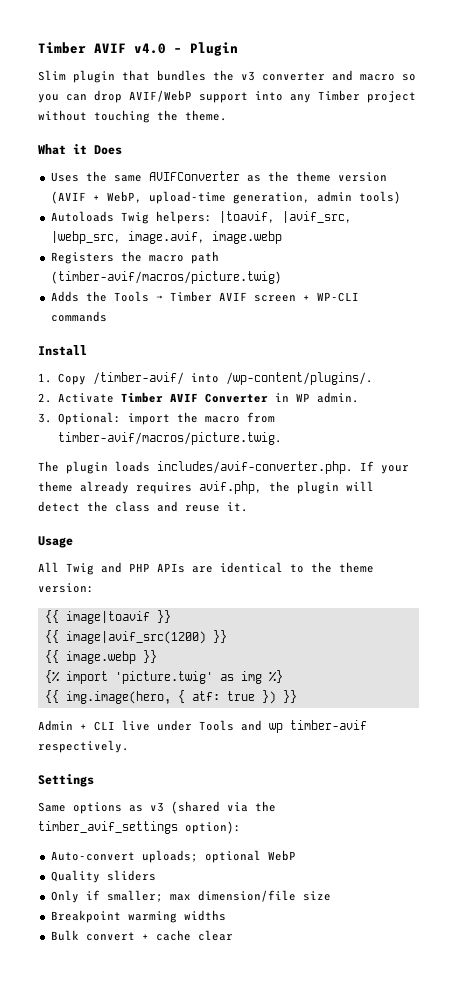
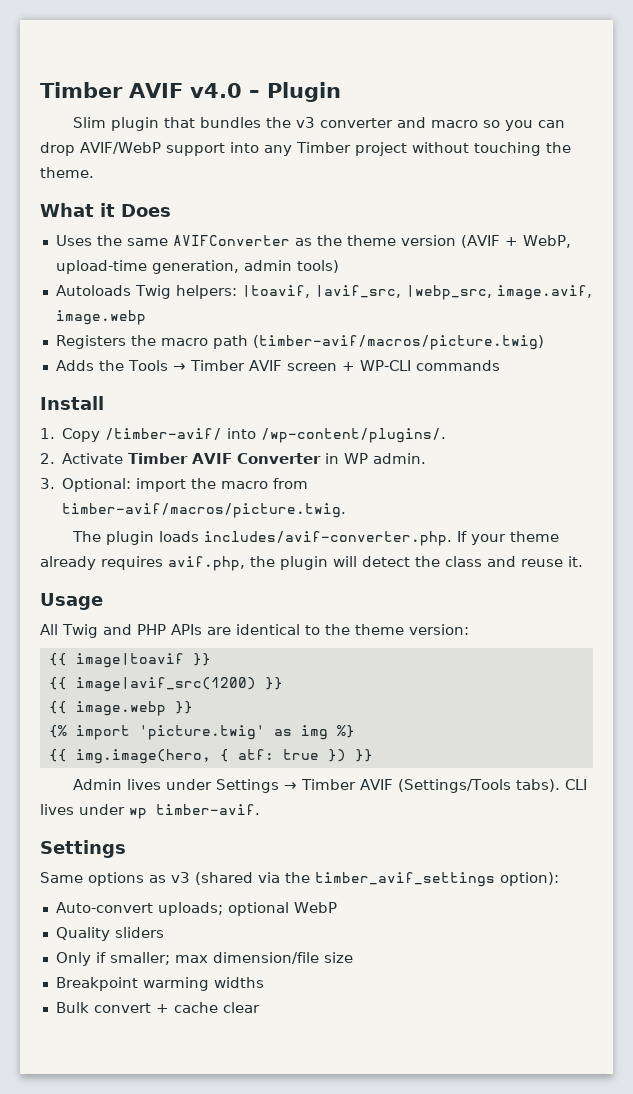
[80,720,367,733] [38,740,129,753] + CLI live under Tools and wp timber-avif respectively. -> [127,779,588,793] [40,804,260,819] lives under Settings → Timber AVIF (Settings/Tools tabs). CLI lives under wp timber-avif.

